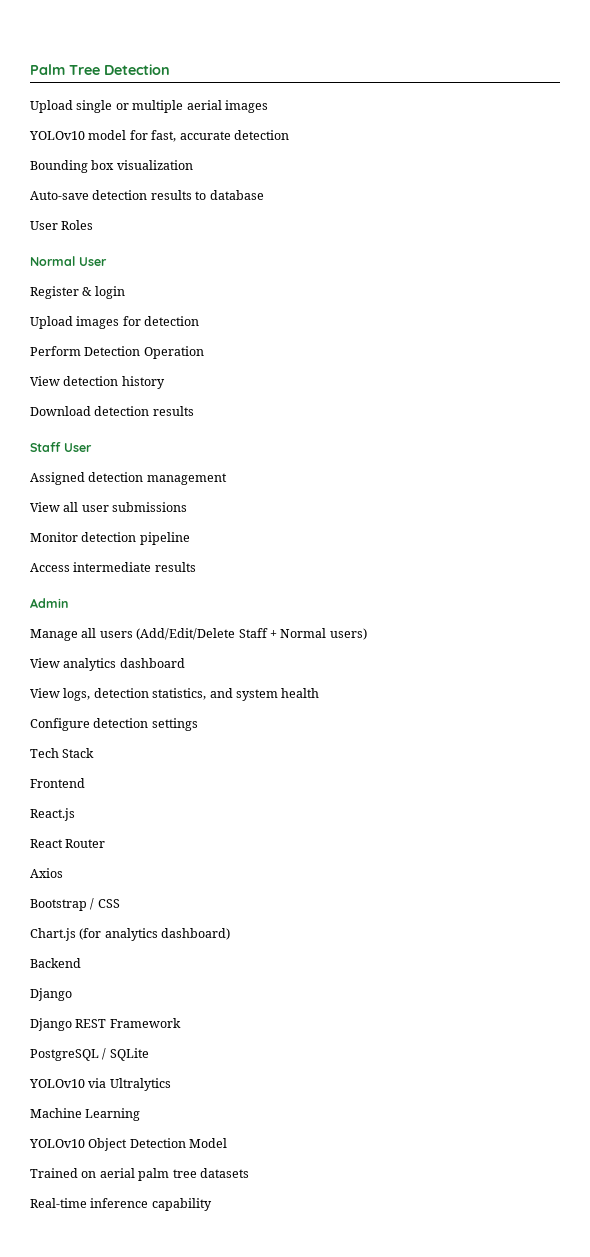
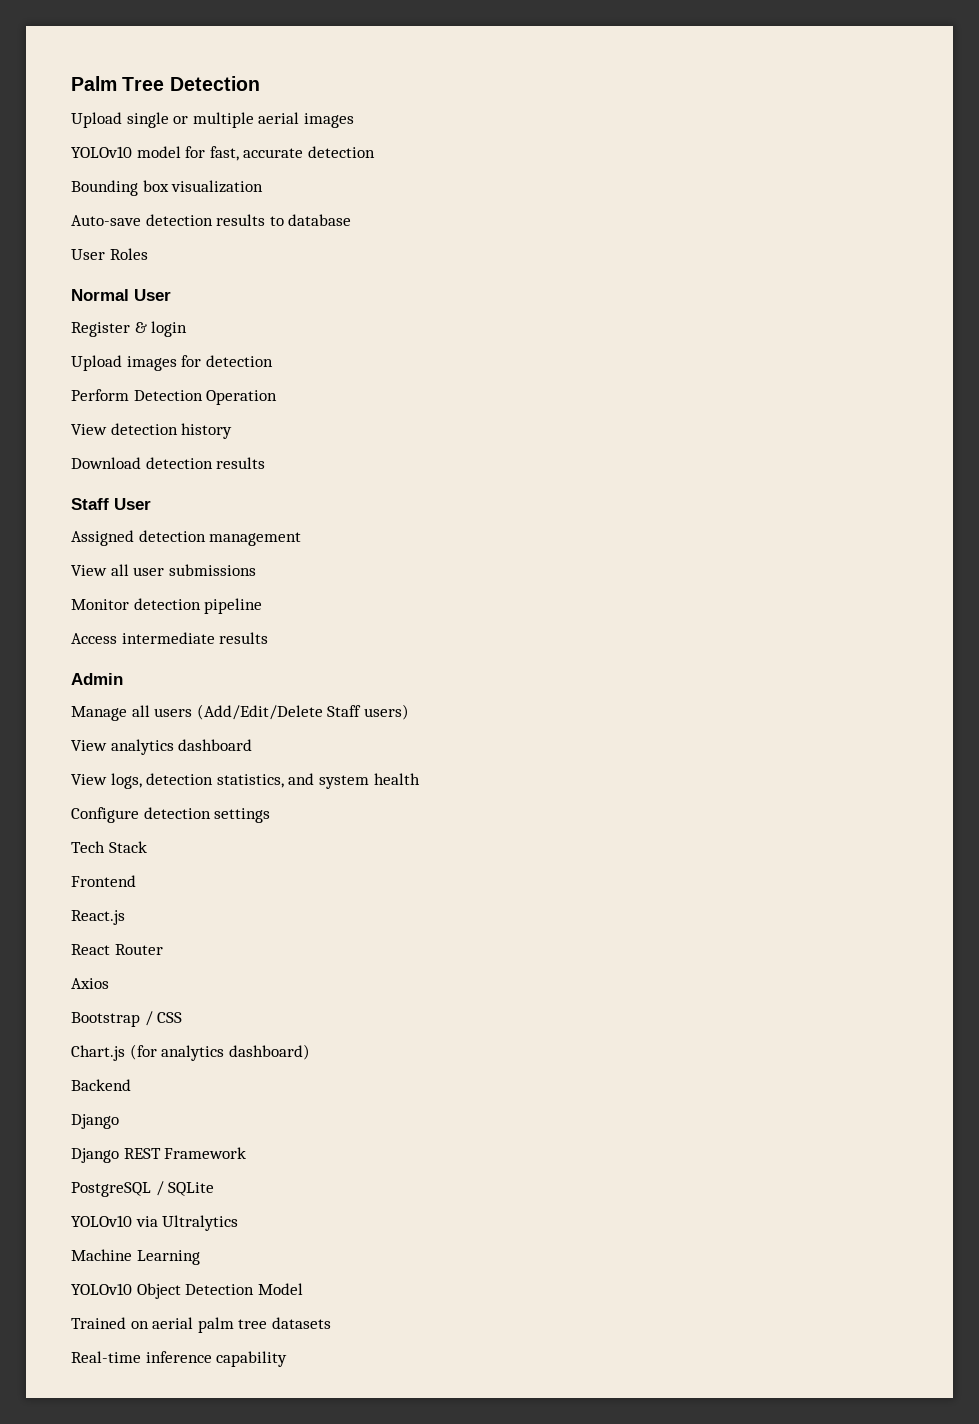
[269,628,327,638] + Normal -> (362, 711) none

